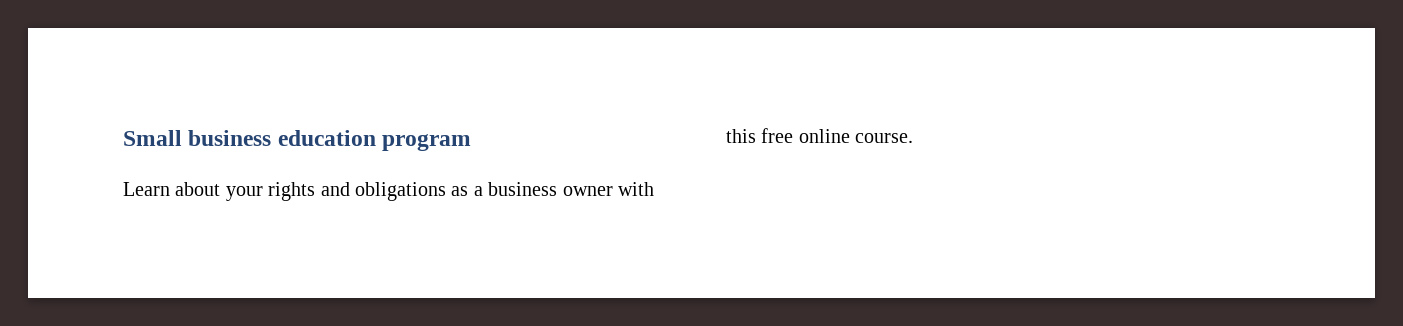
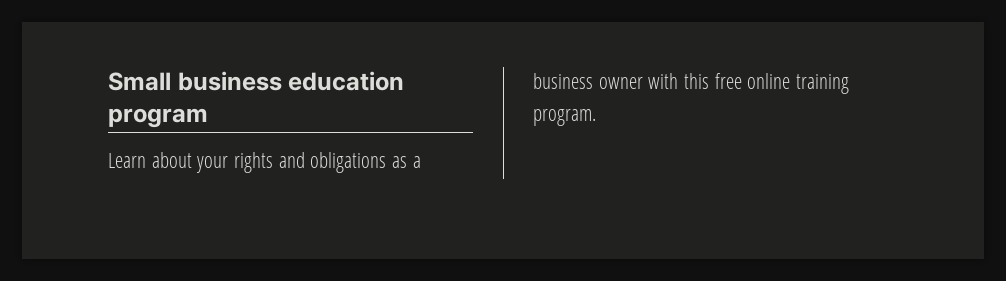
[855,133,914,143] course. -> [796,74,850,94] [533,109,596,126] training program.

